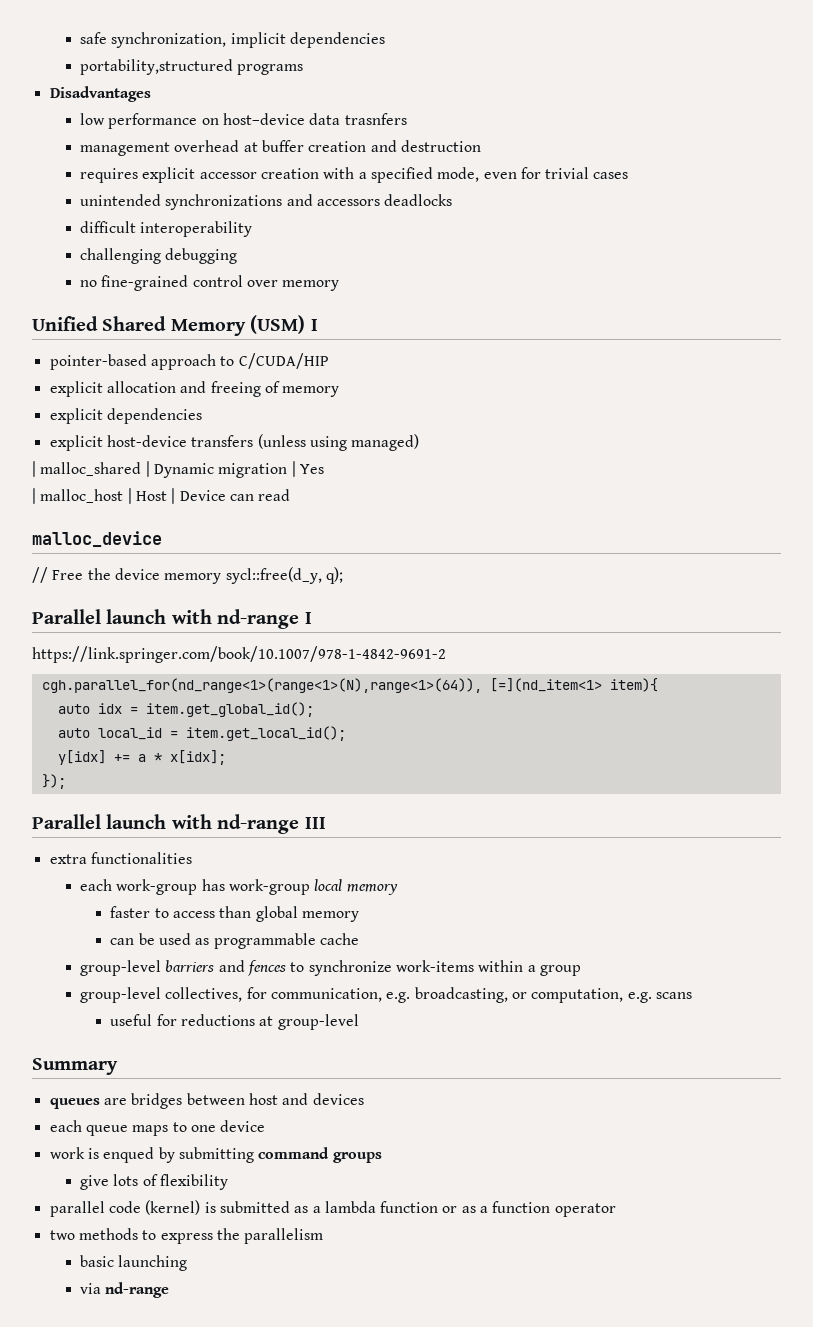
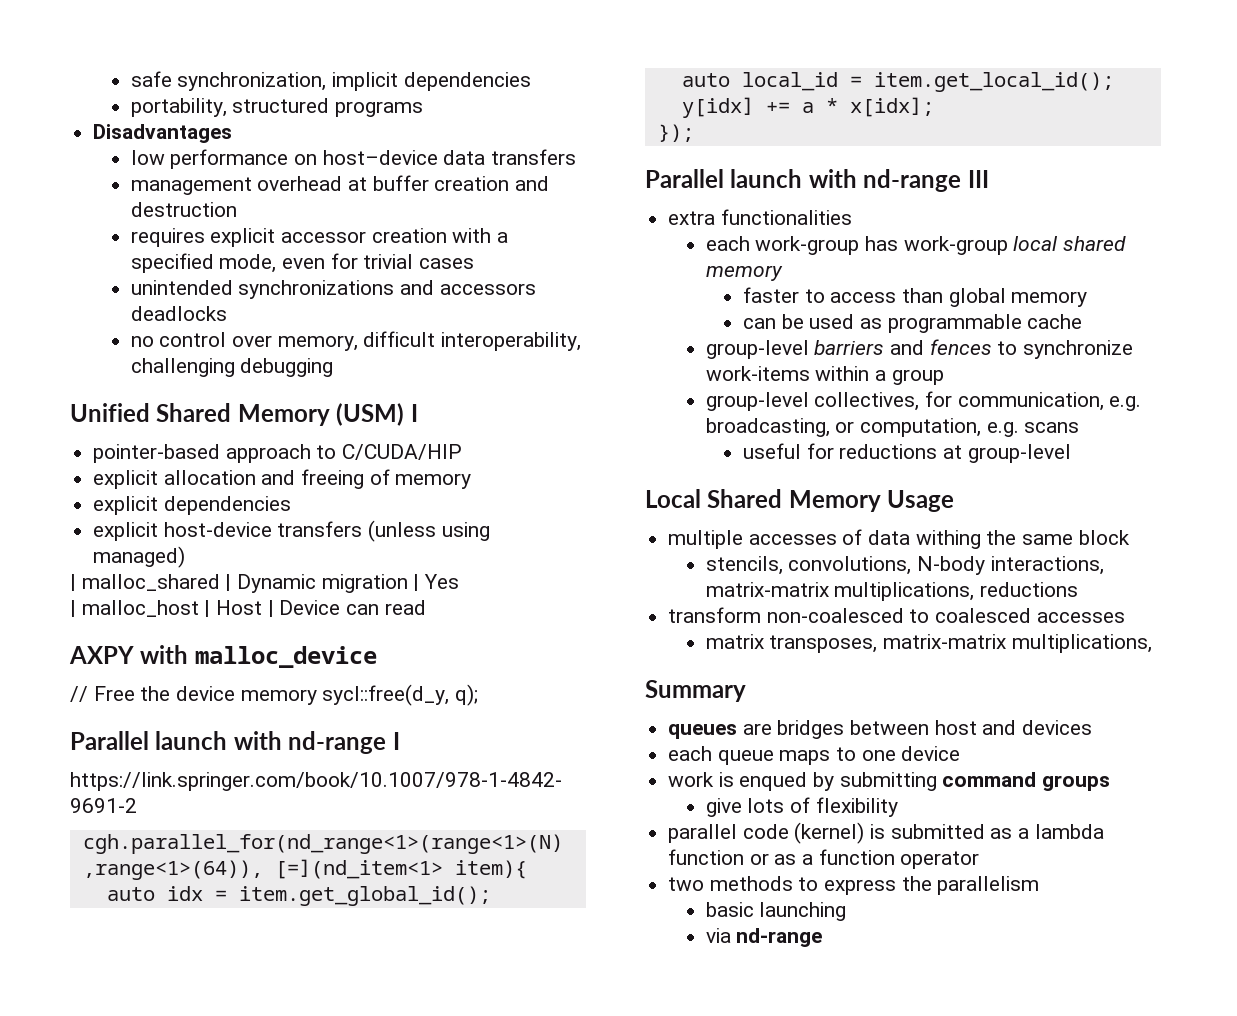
[79,59,233,75] portability,structured -> [130,98,330,117] portability, structured
[344,113,407,125] trasnfers -> [490,149,576,165] transfers
[79,221,253,237] [79,248,238,264] [79,275,340,291] difficult interoperability // challenging debugging // no fine-grained control over memory -> [130,331,581,351] [130,358,334,377] no control over memory, difficult interoperability, challenging debugging
(291, 495) none -> [69,645,189,664] AXPY with
(343, 885) none -> [1062,236,1126,251] shared
(359, 1022) none -> [645,489,955,512] [668,529,1130,549] [705,556,1104,575] [705,582,1078,601] [668,607,1125,623] [705,634,1152,653] // Local Shared Memory Usage // multiple accesses of data withing the same block // stencils, convolutions, N-body interactions, matrix-matrix multiplications, reductions // transform non-coalesced to coalesced accesses // matrix transposes, matrix-matrix multiplications,

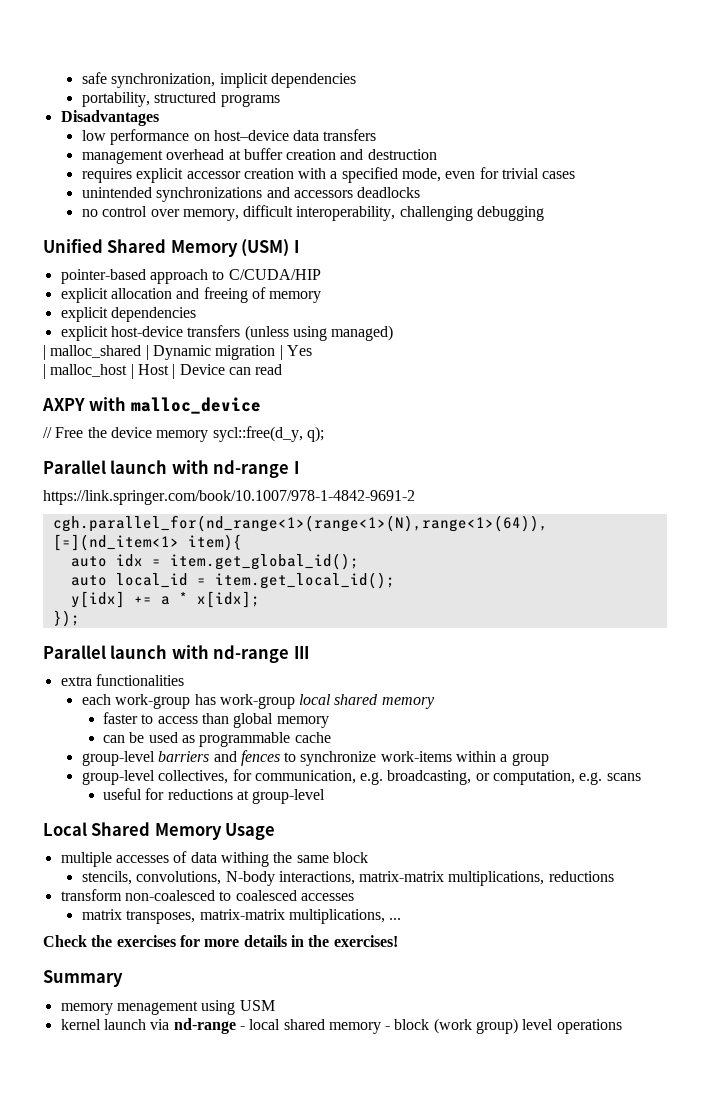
[645,680,746,702] [668,720,1093,739] [668,746,961,765] [668,772,1111,791] [705,797,898,817] [668,822,1104,844] [668,849,980,869] [668,876,1040,895] [705,902,847,921] [705,928,823,947] // Summary // queues are bridges between host and devices // each queue maps to one device // work is enqued by submitting command groups // give lots of flexibility // parallel code (kernel) is submitted as a lambda function or as a function operator // two methods to express the parallelism // basic launching // via nd-range -> [389,918,402,920] [43,935,398,947] [43,970,123,987] [60,1000,275,1015] [60,1018,622,1034] ... // Check the exercises for more details in the exercises! // Summary // memory menagement using USM // kernel launch via nd-range - local shared memory - block (work group) level operations

